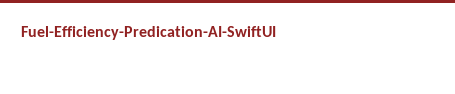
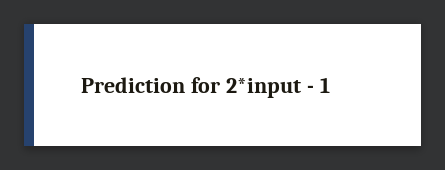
[21,26,276,40] Fuel-Efficiency-Predication-AI-SwiftUI -> [81,77,330,98] Prediction for 2*input - 1

